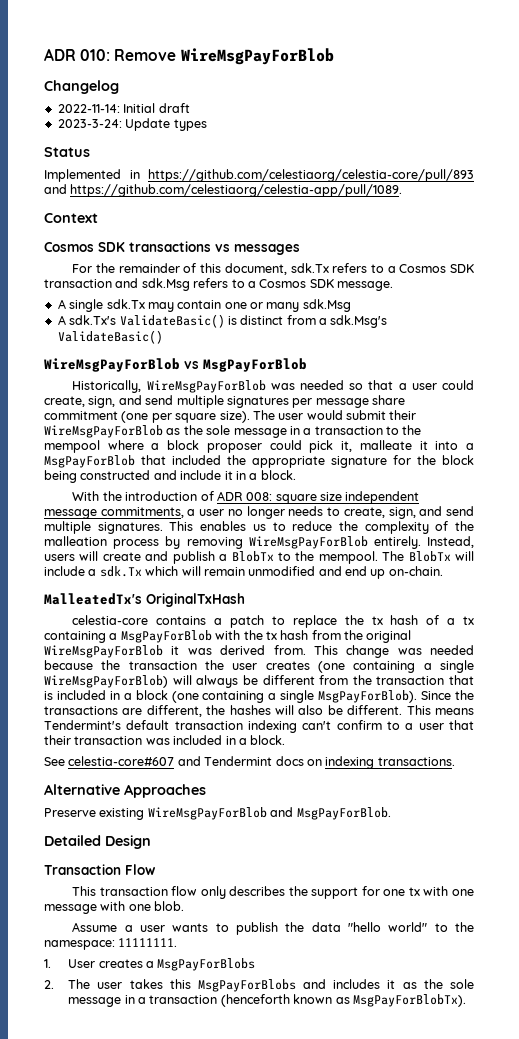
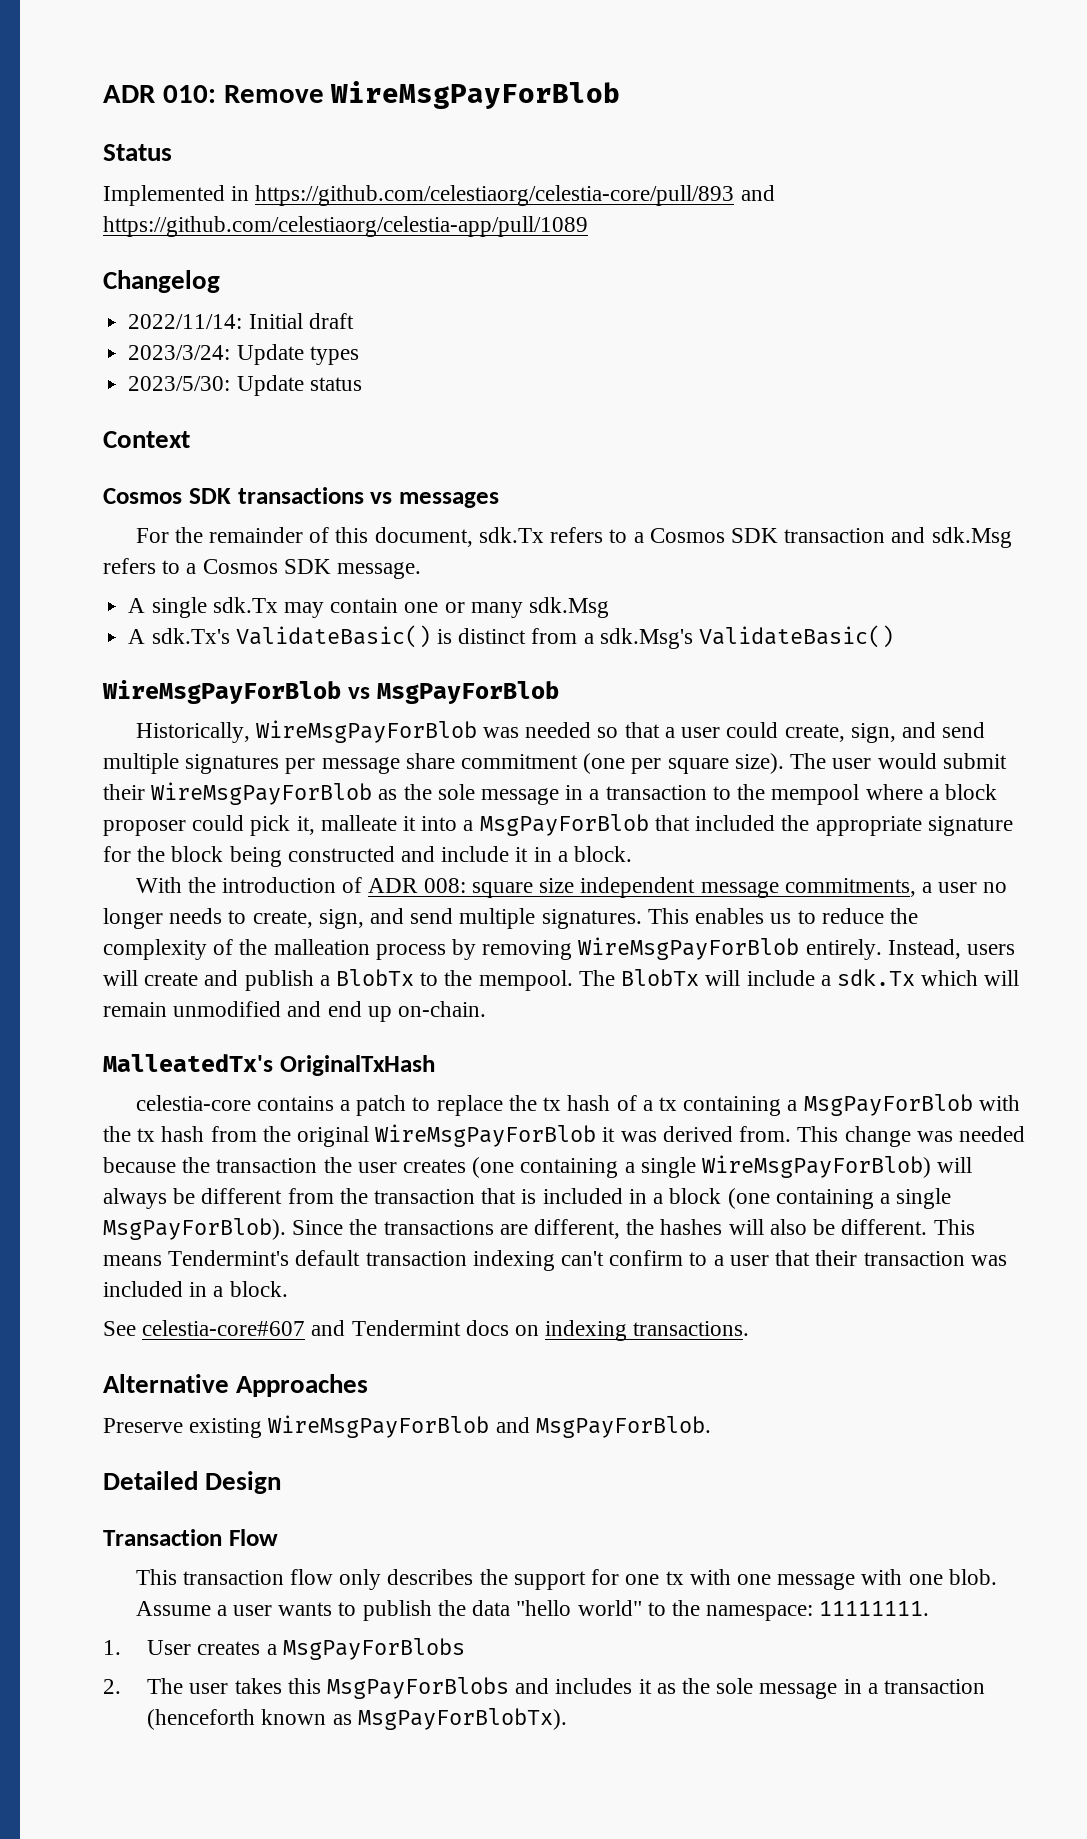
[44,80,119,94] [57,103,190,113] [57,118,207,131] // Changelog // 2022-11-14: Initial draft // 2023-3-24: Update types -> (621, 95) none
[70,184,403,197] https://github.com/celestiaorg/celestia-app/pull/1089. -> [103,216,588,237] [103,270,220,293] [128,313,354,329] [128,344,359,365] [128,375,362,396] https://github.com/celestiaorg/celestia-app/pull/1089 // Changelog // 2022/11/14: Initial draft // 2023/3/24: Update types // 2023/5/30: Update status

